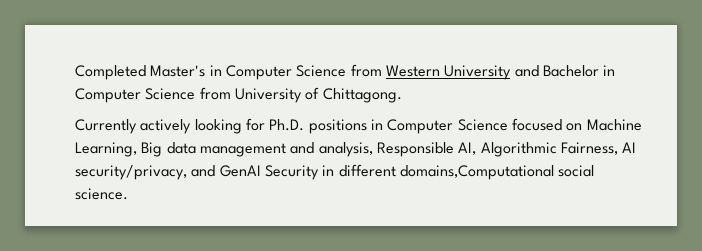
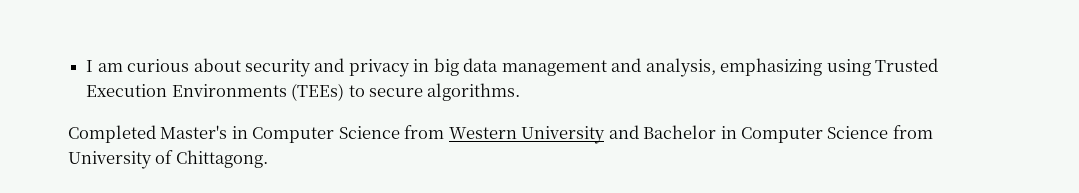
(75, 72) none -> [86,58,938,77] [86,83,521,101] I am curious about security and privacy in big data management and analysis, emphasizing using Trusted Execution Environments (TEEs) to secure algorithms. //
[75,118,642,134] [75,142,637,157] [75,164,595,180] [75,188,128,200] // Currently actively looking for Ph.D. positions in Computer Science focused on Machine Learning, Big data management and analysis, Responsible AI, Algorithmic Fairness, AI security/privacy, and GenAI Security in different domains,Computational social science. -> (268, 159) none

